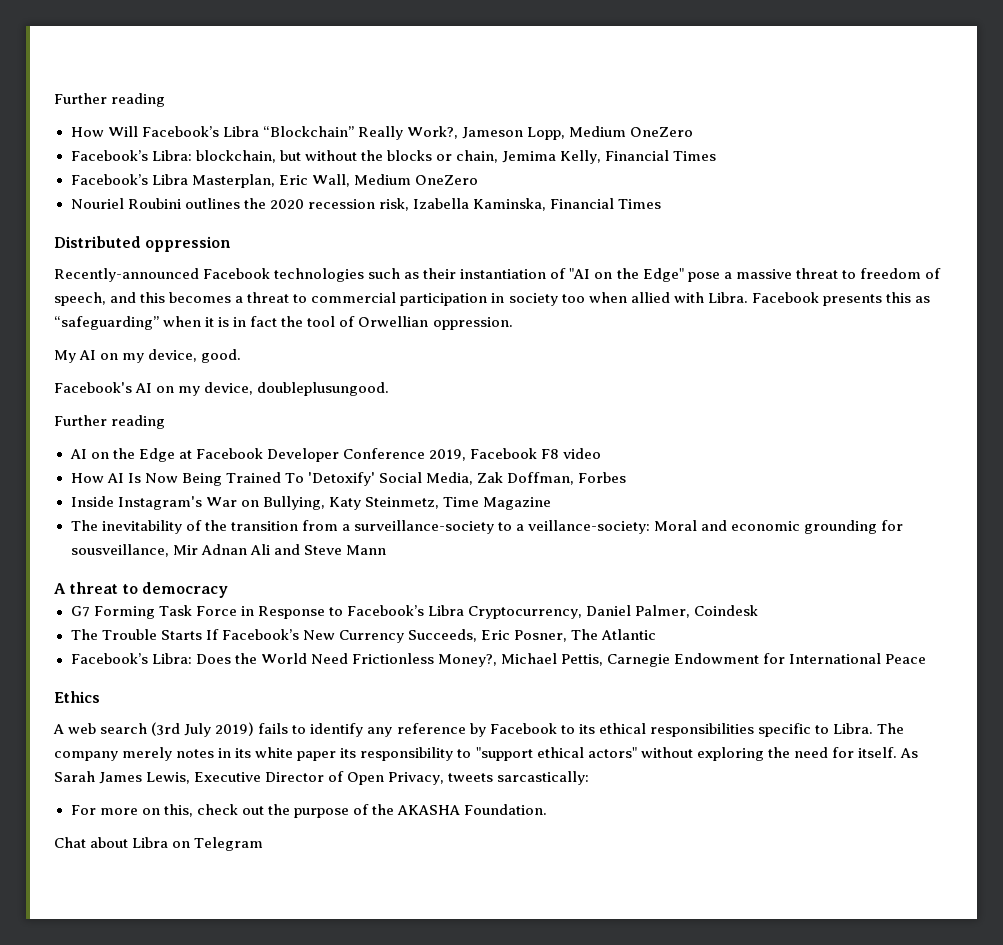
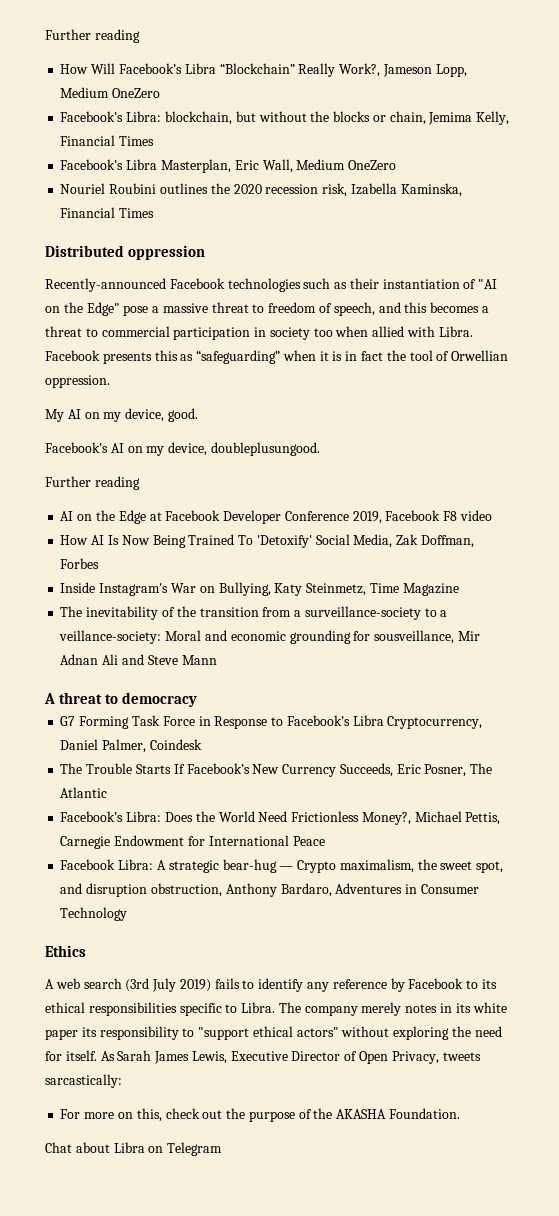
(927, 659) none -> [60,859,504,873] [60,883,479,897] [60,907,128,921] // Facebook Libra: A strategic bear-hug — Crypto maximalism, the sweet spot, and disruption obstruction, Anthony Bardaro, Adventures in Consumer Technology

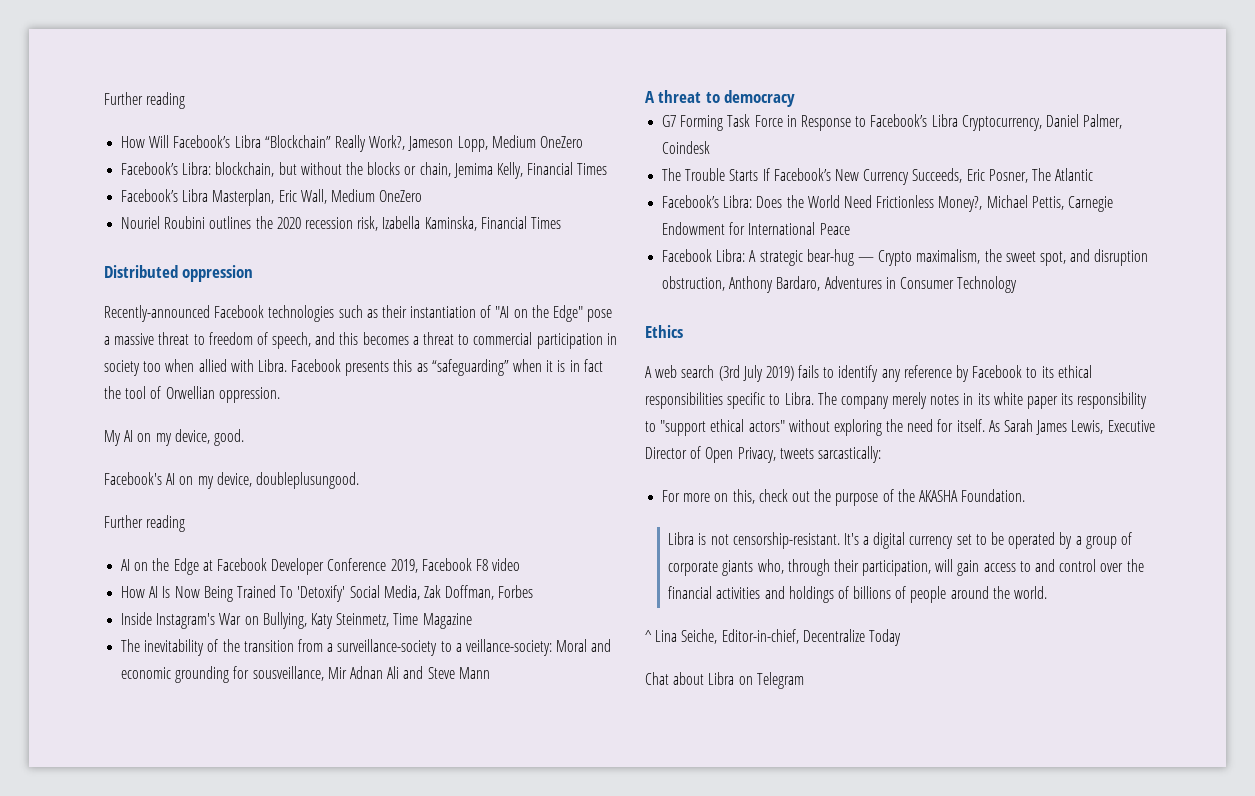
(460, 1113) none -> [668,532,1132,549] [668,559,1144,576] [668,586,1048,603] [645,629,901,646] // Libra is not censorship-resistant. It's a digital currency set to be operated by a group of corporate giants who, through their participation, will gain access to and control over the financial activities and holdings of billions of people around the world. // ^ Lina Seiche, Editor-in-chief, Decentralize Today

